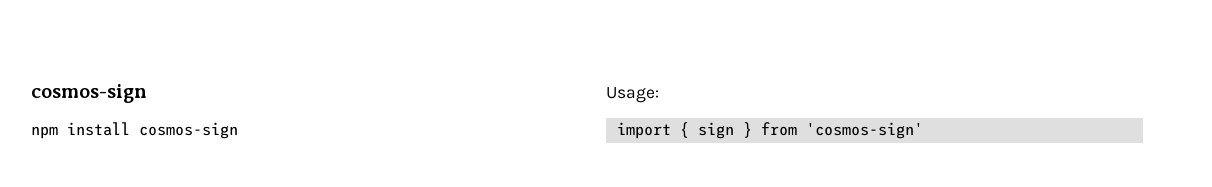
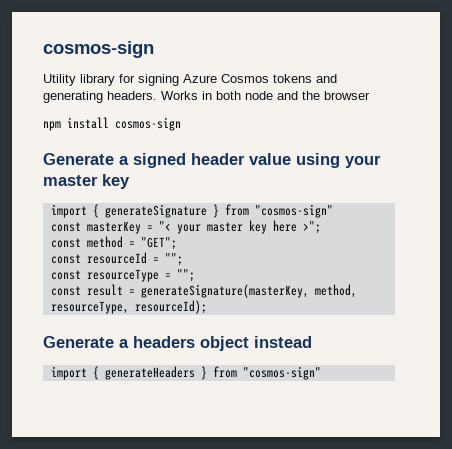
[31,84,147,103] [31,122,238,139] [606,87,659,103] [616,122,923,139] cosmos-sign // npm install cosmos-sign // Usage: // import { sign } from 'cosmos-sign' -> [43,41,154,58] [43,74,337,86] [43,91,370,103] [43,117,181,131] [43,153,381,168] [43,174,130,189] [50,204,333,218] [50,220,321,234] [50,236,177,250] [50,252,183,266] [50,269,195,282] [50,284,357,298] [50,300,207,314] [43,336,312,351] [50,366,321,380] cosmos-sign // Utility library for signing Azure Cosmos tokens and generating headers. Works in both node and the browser // npm install cosmos-sign // Generate a signed header value using your master key // import { generateSignature } from "cosmos-sign" // const masterKey = "< your master key here >"; // const method = "GET"; // const resourceId = ""; // const resourceType = ""; // const result = generateSignature(masterKey, method, resourceType, resourceId); // Generate a headers object instead // import { generateHeaders } from "cosmos-sign"

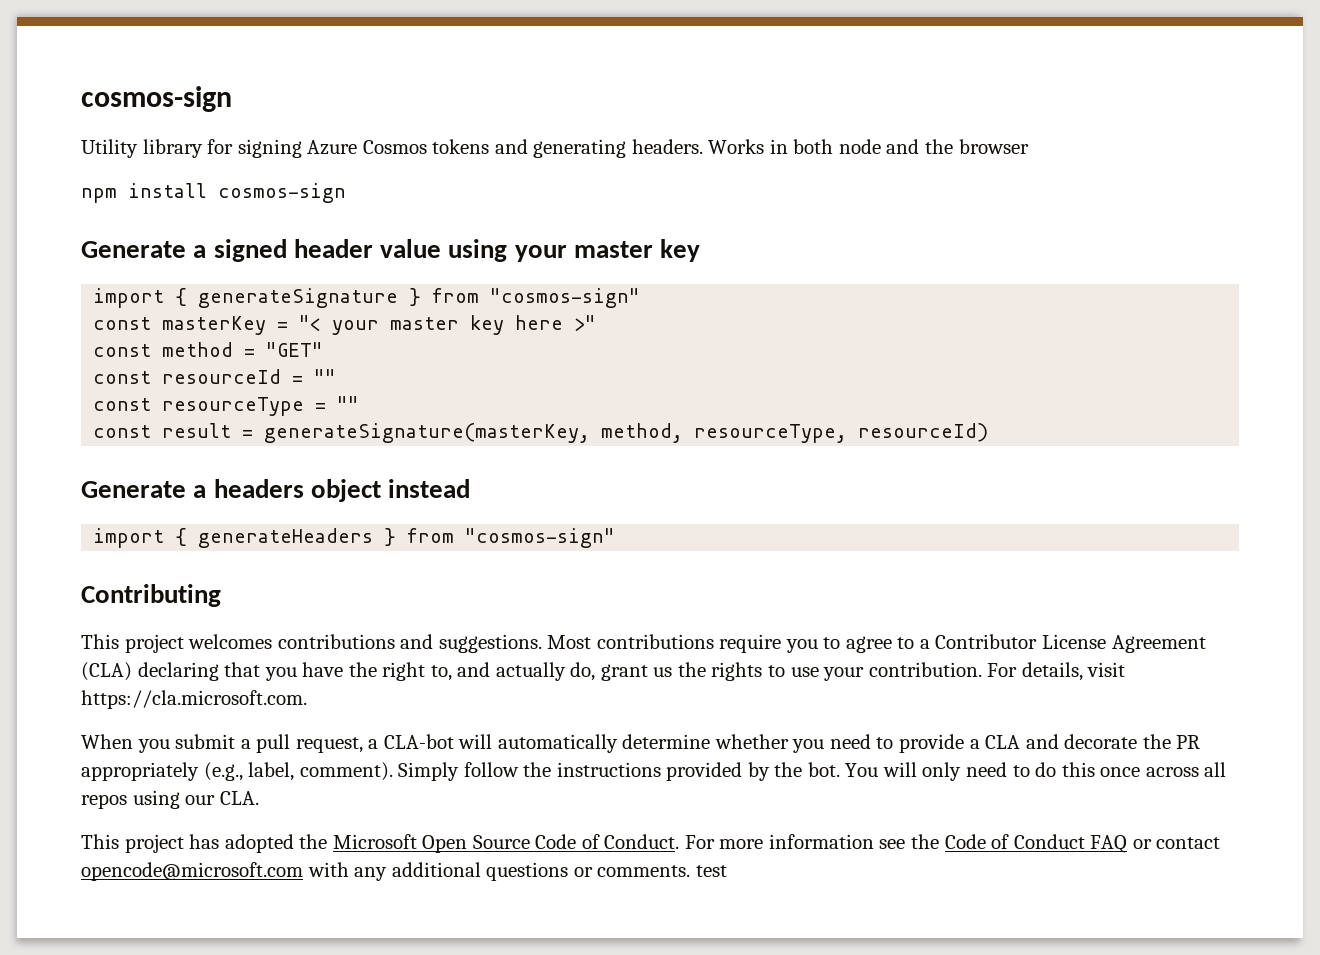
[302,221,321,234] >"; -> [574,315,597,331] >"
[140,237,177,250] "GET"; -> [266,342,324,357] "GET"
[164,253,183,266] ""; -> [314,369,337,384] ""
[176,269,195,282] ""; -> [337,396,360,411] ""
[134,300,207,314] resourceId); -> [858,423,989,442] resourceId)
(321, 373) none -> [81,584,221,607] [81,634,1206,653] [81,662,1126,681] [81,690,307,709] [81,734,1201,753] [81,762,1227,781] [81,790,259,809] [81,834,1221,853] [81,862,727,881] // Contributing // This project welcomes contributions and suggestions. Most contributions require you to agree to a Contributor License Agreement (CLA) declaring that you have the right to, and actually do, grant us the rights to use your contribution. For details, visit https://cla.microsoft.com. // When you submit a pull request, a CLA-bot will automatically determine whether you need to provide a CLA and decorate the PR appropriately (e.g., label, comment). Simply follow the instructions provided by the bot. You will only need to do this once across all repos using our CLA. // This project has adopted the Microsoft Open Source Code of Conduct. For more information see the Code of Conduct FAQ or contact opencode@microsoft.com with any additional questions or comments. test

